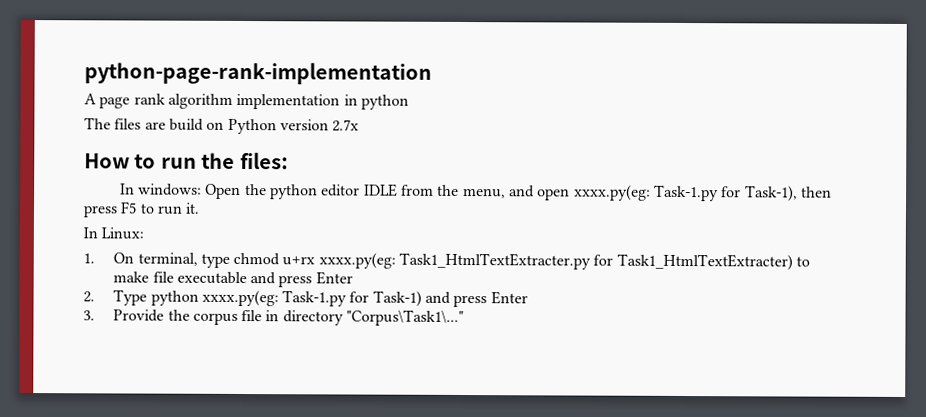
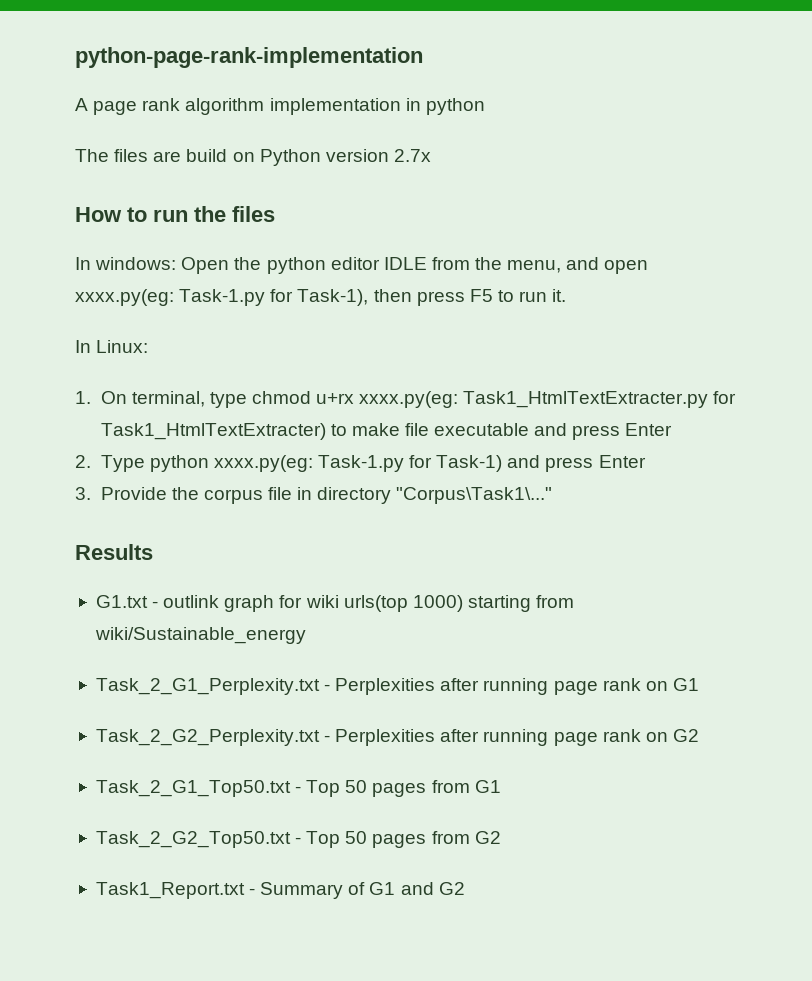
[239,151,289,170] files: -> [232,206,275,222] files
(465, 318) none -> [75,544,153,560] [95,595,575,612] [94,627,306,644] [95,678,699,695] [95,729,699,746] [95,780,501,797] [95,831,501,848] [95,882,465,899] // Results // G1.txt - outlink graph for wiki urls(top 1000) starting from wiki/Sustainable_energy // Task_2_G1_Perplexity.txt - Perplexities after running page rank on G1 // Task_2_G2_Perplexity.txt - Perplexities after running page rank on G2 // Task_2_G1_Top50.txt - Top 50 pages from G1 // Task_2_G2_Top50.txt - Top 50 pages from G2 // Task1_Report.txt - Summary of G1 and G2

